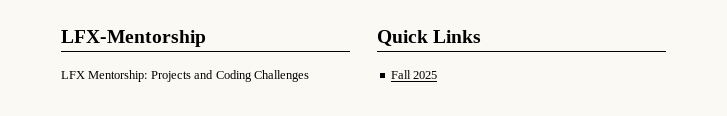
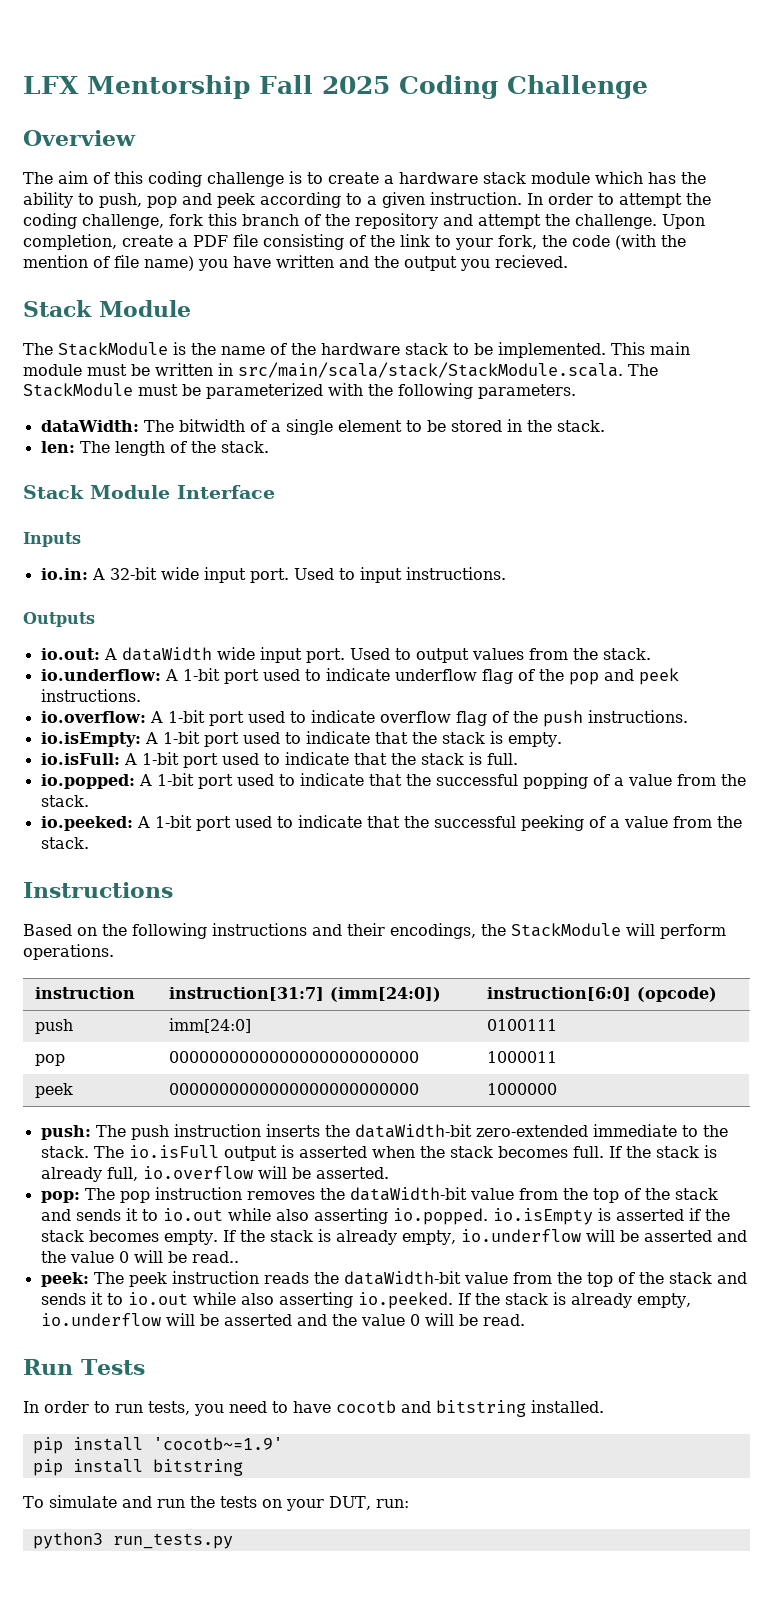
[61,30,206,47] [61,70,309,82] [377,30,482,46] [390,70,438,79] LFX-Mentorship // LFX Mentorship: Projects and Coding Challenges // Quick Links // Fall 2025 -> [23,75,648,99] [23,130,136,146] [23,171,706,187] [23,192,711,208] [23,213,705,229] [23,234,686,250] [23,255,568,271] [23,300,191,317] [23,342,690,358] [23,362,658,378] [23,383,576,399] [40,419,605,435] [40,441,269,456] [23,485,275,499] [23,532,81,547] [40,567,506,583] [23,612,95,627] [40,647,651,663] [40,668,679,685] [40,689,141,702] [40,710,688,727] [40,731,562,747] [40,752,518,768] [40,773,746,789] [40,795,89,807] [40,815,742,831] [40,837,89,849] [23,882,173,898] [23,923,726,939] [23,944,114,960] [35,987,136,999] [169,987,442,1002] [487,987,718,1002] [35,1019,74,1034] [169,1018,252,1033] [487,1019,558,1031] [35,1054,66,1066] [169,1051,420,1063] [487,1051,558,1063] [35,1083,74,1098] [169,1083,420,1095] [487,1083,558,1095] [40,1124,728,1140] [40,1145,717,1161] [40,1166,389,1182] [40,1187,718,1203] [40,1208,730,1225] [40,1229,747,1245] [40,1250,239,1263] [40,1271,747,1287] [40,1292,691,1309] [40,1313,525,1326] [23,1359,145,1375] [23,1400,604,1417] [32,1437,283,1454] [32,1459,243,1476] [23,1495,409,1511] [32,1532,233,1549] LFX Mentorship Fall 2025 Coding Challenge // Overview // The aim of this coding challenge is to create a hardware stack module which has the ability to push, pop and peek according to a given instruction. In order to attempt the coding challenge, fork this branch of the repository and attempt the challenge. Upon completion, create a PDF file consisting of the link to your fork, the code (with the mention of file name) you have written and the output you recieved. // Stack Module // The StackModule is the name of the hardware stack to be implemented. This main module must be written in src/main/scala/stack/StackModule.scala. The StackModule must be parameterized with the following parameters. // dataWidth: The bitwidth of a single element to be stored in the stack. // len: The length of the stack. // Stack Module Interface // Inputs // io.in: A 32-bit wide input port. Used to input instructions. // Outputs // io.out: A dataWidth wide input port. Used to output values from the stack. // io.underflow: A 1-bit port used to indicate underflow flag of the pop and peek instructions. // io.overflow: A 1-bit port used to indicate overflow flag of the push instructions. // io.isEmpty: A 1-bit port used to indicate that the stack is empty. // io.isFull: A 1-bit port used to indicate that the stack is full. // io.popped: A 1-bit port used to indicate that the successful popping of a value from the stack. // io.peeked: A 1-bit port used to indicate that the successful peeking of a value from the stack. // Instructions // Based on the following instructions and their encodings, the StackModule will perform operations. // instruction | instruction[31:7] (imm[24:0]) | instruction[6:0] (opcode) // push | imm[24:0] | 0100111 // pop | 0000000000000000000000000 | 1000011 // peek | 0000000000000000000000000 | 1000000 // push: The push instruction inserts the dataWidth-bit zero-extended immediate to the stack. The io.isFull output is asserted when the stack becomes full. If the stack is already full, io.overflow will be asserted. // pop: The pop instruction removes the dataWidth-bit value from the top of the stack and sends it to io.out while also asserting io.popped. io.isEmpty is asserted if the stack becomes empty. If the stack is already empty, io.underflow will be asserted and the value 0 will be read.. // peek: The peek instruction reads the dataWidth-bit value from the top of the stack and sends it to io.out while also asserting io.peeked. If the stack is already empty, io.underflow will be asserted and the value 0 will be read. // Run Tests // In order to run tests, you need to have cocotb and bitstring installed. // pip install 'cocotb~=1.9' // pip install bitstring // To simulate and run the tests on your DUT, run: // python3 run_tests.py

